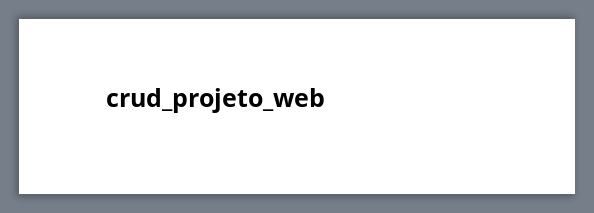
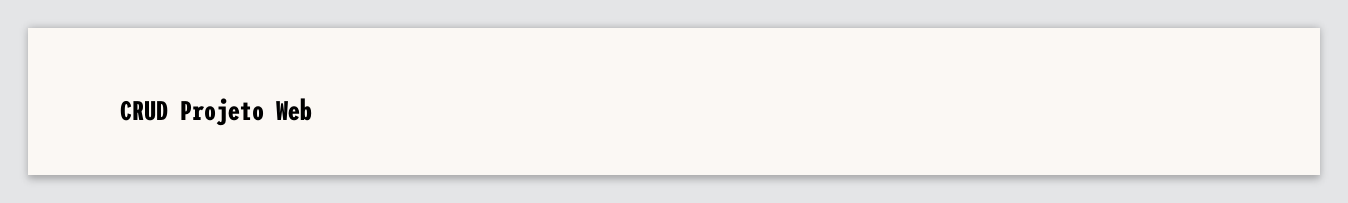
[106,88,325,113] crud_projeto_web -> [120,98,312,126] CRUD Projeto Web

